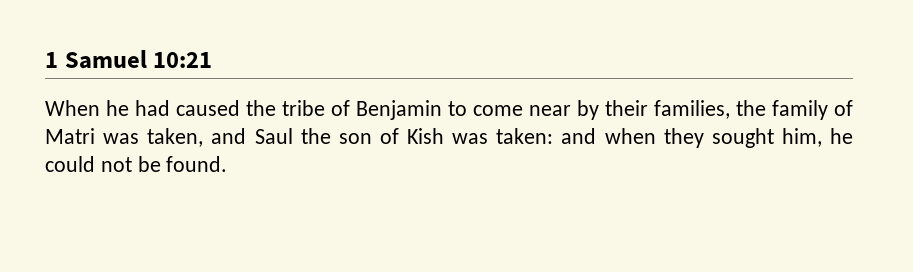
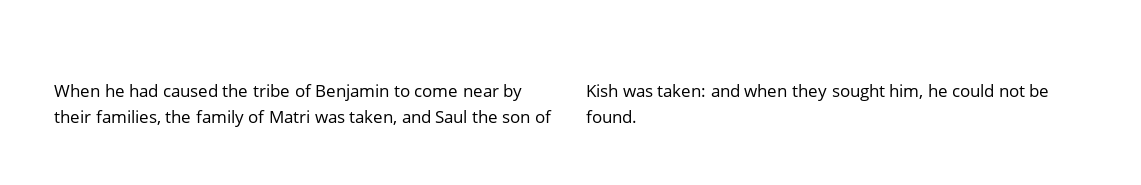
[45,50,213,69] 1 Samuel 10:21 // -> (54, 90) none

